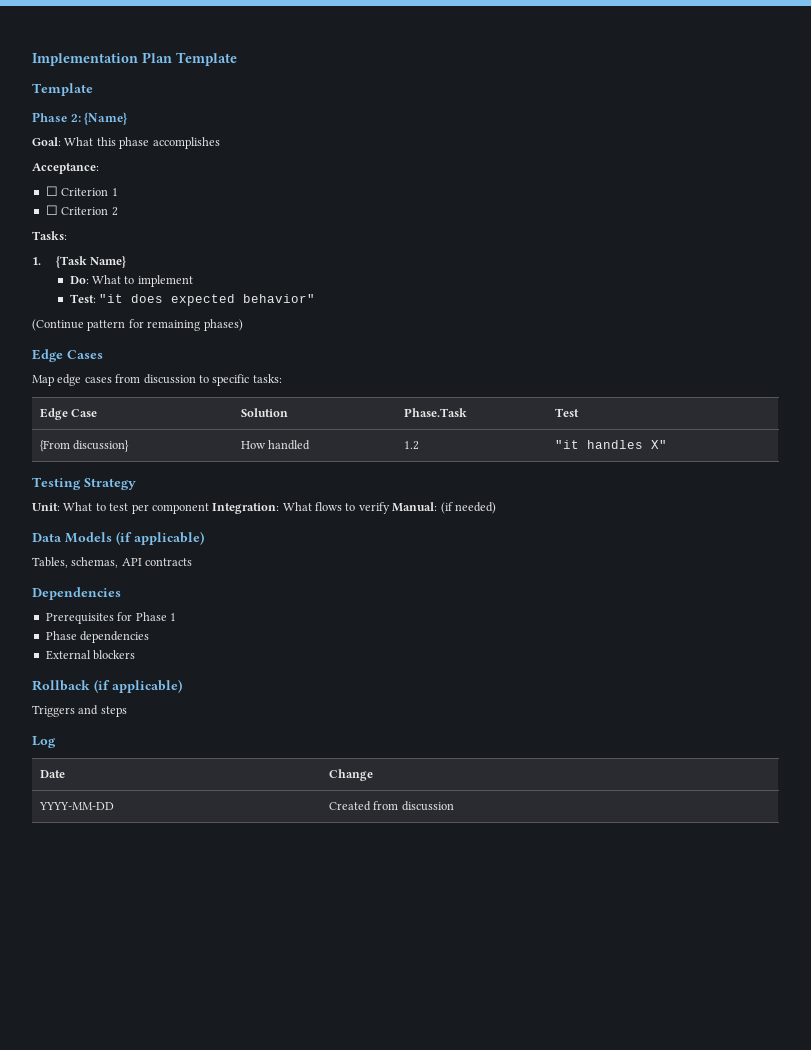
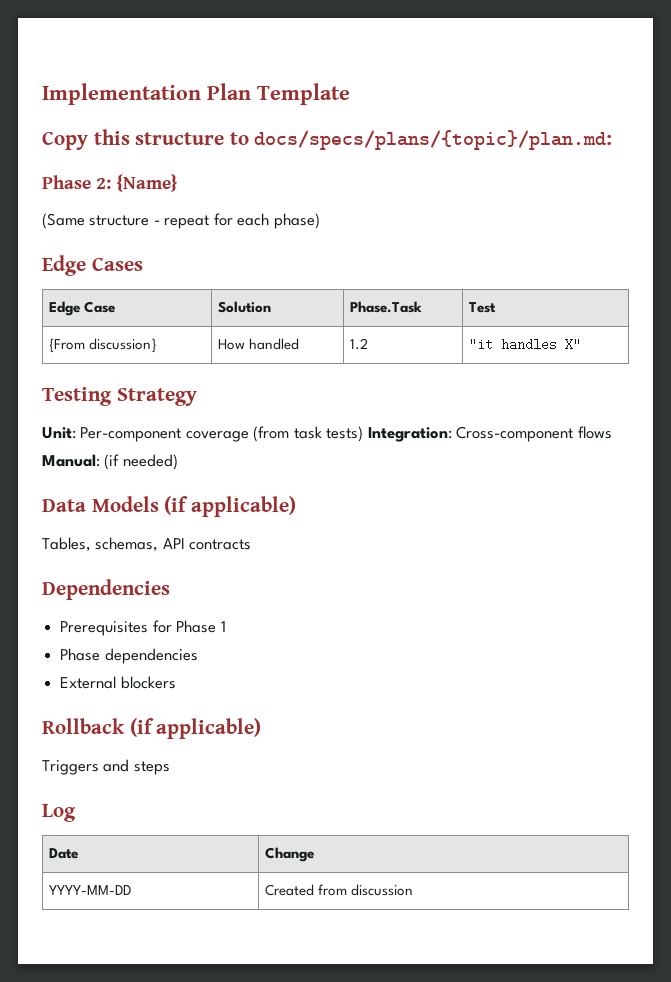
[32,83,93,96] [32,112,128,125] [32,137,220,149] [32,163,99,174] [45,186,118,196] [45,205,118,216] [32,231,67,240] [32,256,127,268] [69,275,193,287] [69,294,316,306] [32,319,243,331] [32,349,103,362] [32,374,282,386] Template // Phase 2: {Name} // Goal: What this phase accomplishes // Acceptance: // ☐ Criterion 1 // ☐ Criterion 2 // Tasks: // 1. {Task Name} // Do: What to implement // Test: "it does expected behavior" // (Continue pattern for remaining phases) // Edge Cases // Map edge cases from discussion to specific tasks: -> [42,129,613,150] [42,174,179,192] [42,213,320,229] [42,255,143,276] Copy this structure to docs/specs/plans/{topic}/plan.md: // Phase 2: {Name} // (Same structure - repeat for each phase) // Edge Cases
[63,502,390,514] What to test per component Integration: What flows to verify -> [80,426,612,442] Per-component coverage (from task tests) Integration: Cross-component flows

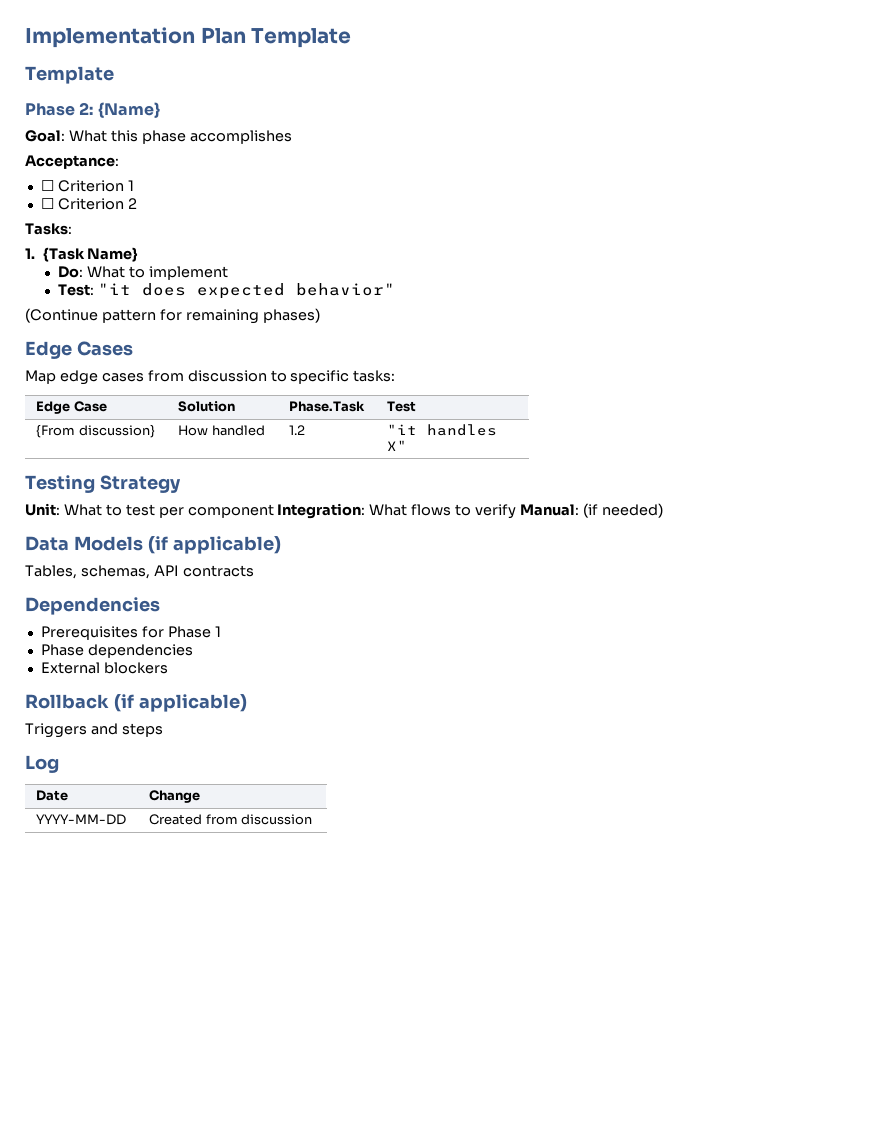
[42,129,613,150] [42,174,179,192] [42,213,320,229] [42,255,143,276] Copy this structure to docs/specs/plans/{topic}/plan.md: // Phase 2: {Name} // (Same structure - repeat for each phase) // Edge Cases -> [25,66,114,84] [25,102,160,118] [25,130,292,144] [25,155,119,169] [40,180,134,192] [40,198,137,210] [25,223,72,235] [25,247,139,262] [58,266,229,280] [58,283,396,299] [25,308,320,324] [25,341,133,359] [25,370,396,385] Template // Phase 2: {Name} // Goal: What this phase accomplishes // Acceptance: // ☐ Criterion 1 // ☐ Criterion 2 // Tasks: // 1. {Task Name} // Do: What to implement // Test: "it does expected behavior" // (Continue pattern for remaining phases) // Edge Cases // Map edge cases from discussion to specific tasks:
[80,426,612,442] Per-component coverage (from task tests) Integration: Cross-component flows -> [63,503,517,519] What to test per component Integration: What flows to verify

